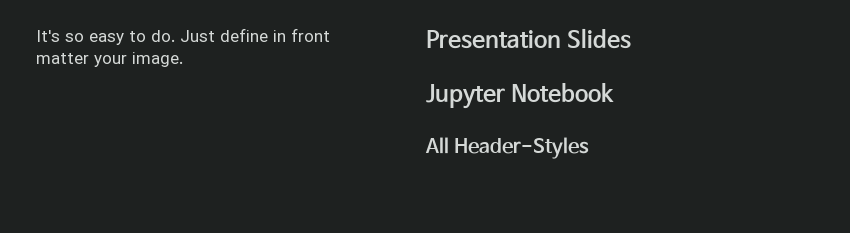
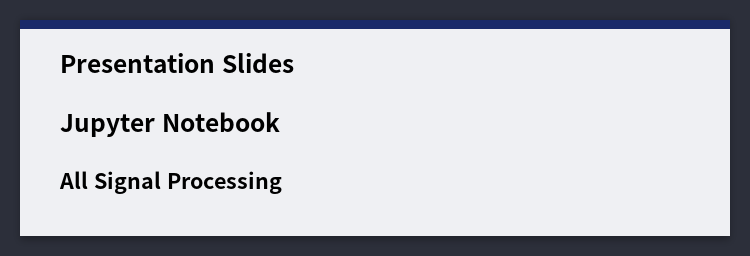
[36,28,330,45] [36,52,183,67] It's so easy to do. Just define in front matter your image. // -> (60, 63) none
[454,137,590,159] Header-Styles -> [93,171,282,194] Signal Processing

